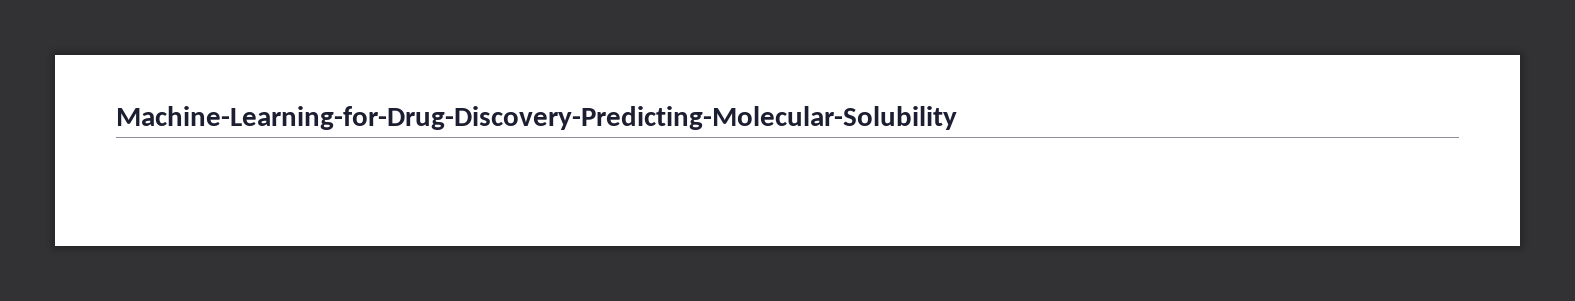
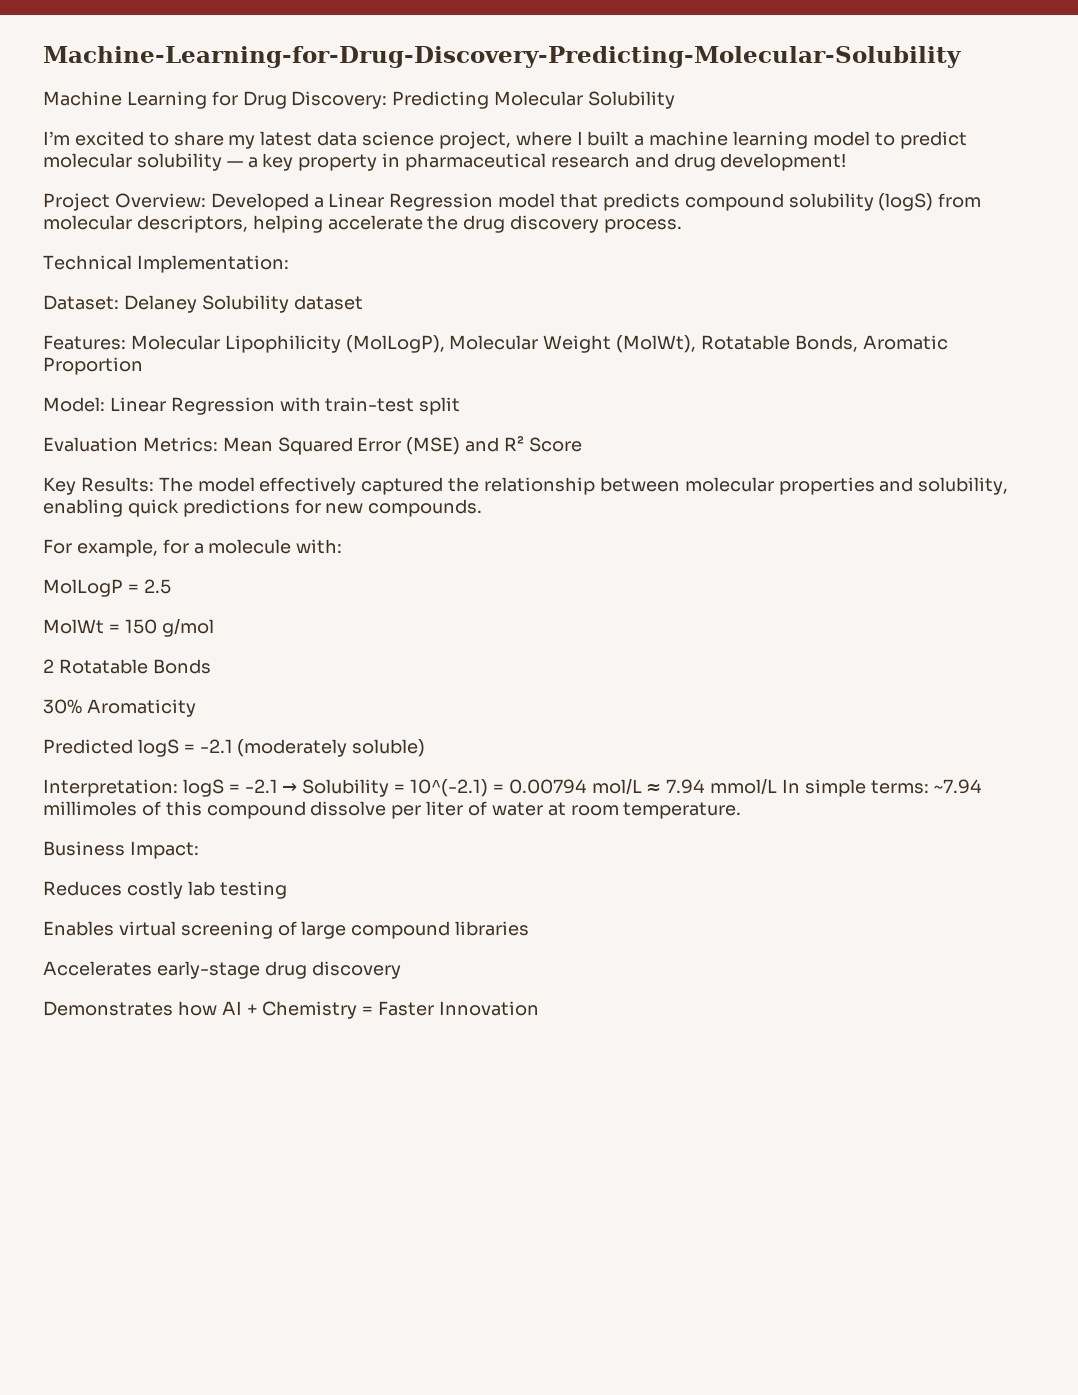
(957, 118) none -> [43,91,676,109] [43,131,967,149] [43,153,847,171] [43,193,982,211] [43,215,683,233] [43,255,289,273] [43,295,363,313] [43,335,948,353] [43,357,143,375] [43,397,461,415] [43,436,582,455] [43,477,1009,495] [43,499,483,517] [43,539,343,557] [43,579,171,597] [43,618,214,637] [43,659,211,674] [43,699,196,717] [43,739,426,757] [43,778,982,797] [43,801,742,819] [43,841,199,859] [43,881,287,899] [43,921,530,939] [43,961,401,979] [43,1001,540,1019] // Machine Learning for Drug Discovery: Predicting Molecular Solubility // I’m excited to share my latest data science project, where I built a machine learning model to predict molecular solubility — a key property in pharmaceutical research and drug development! // Project Overview: Developed a Linear Regression model that predicts compound solubility (logS) from molecular descriptors, helping accelerate the drug discovery process. // Technical Implementation: // Dataset: Delaney Solubility dataset // Features: Molecular Lipophilicity (MolLogP), Molecular Weight (MolWt), Rotatable Bonds, Aromatic Proportion // Model: Linear Regression with train-test split // Evaluation Metrics: Mean Squared Error (MSE) and R² Score // Key Results: The model effectively captured the relationship between molecular properties and solubility, enabling quick predictions for new compounds. // For example, for a molecule with: // MolLogP = 2.5 // MolWt = 150 g/mol // 2 Rotatable Bonds // 30% Aromaticity // Predicted logS = -2.1 (moderately soluble) // Interpretation: logS = -2.1 → Solubility = 10^(-2.1) = 0.00794 mol/L ≈ 7.94 mmol/L In simple terms: ~7.94 millimoles of this compound dissolve per liter of water at room temperature. // Business Impact: // Reduces costly lab testing // Enables virtual screening of large compound libraries // Accelerates early-stage drug discovery // Demonstrates how AI + Chemistry = Faster Innovation

